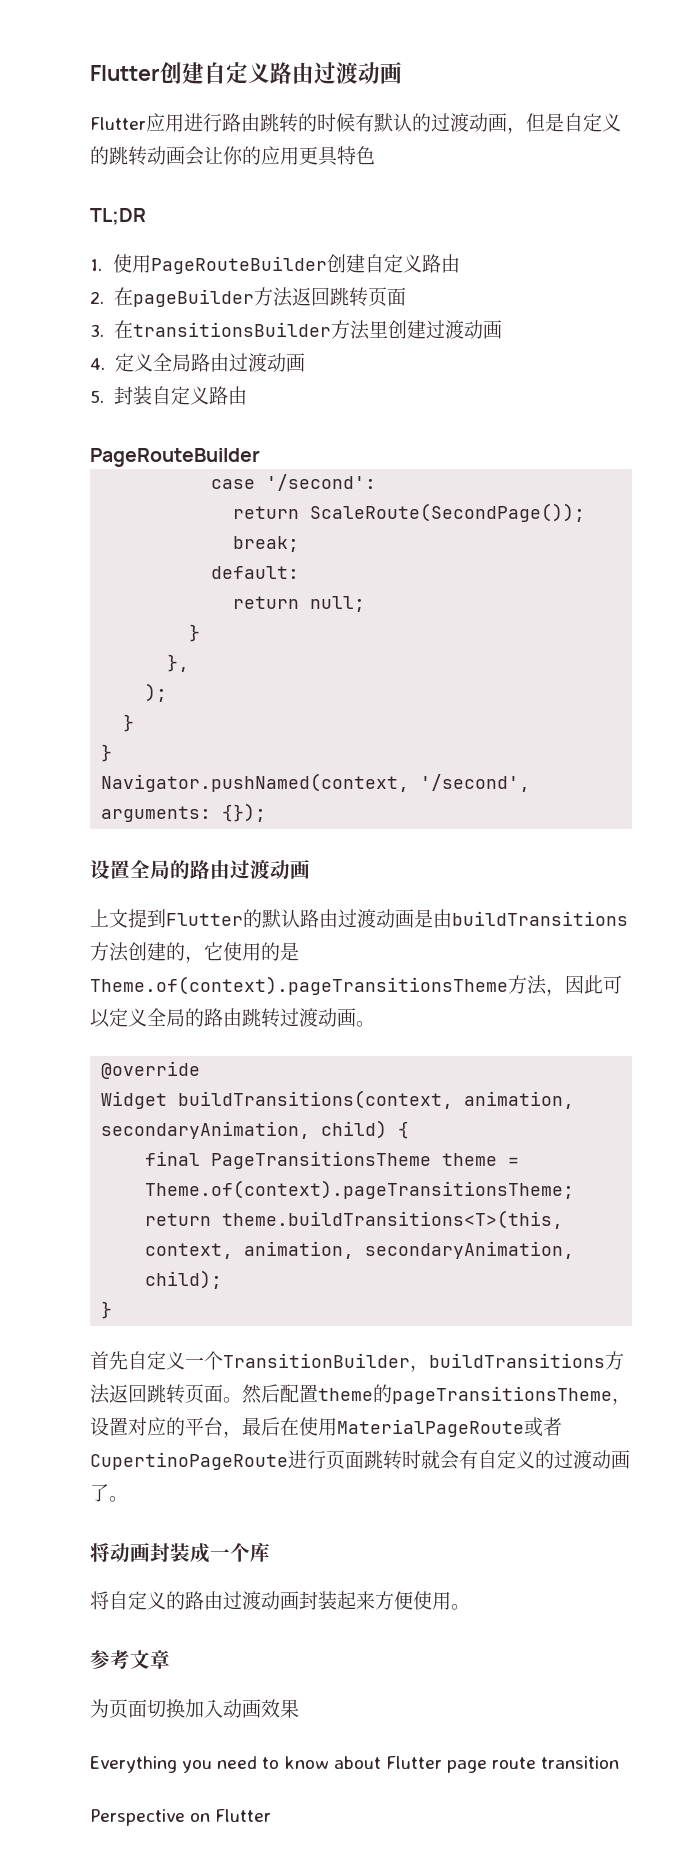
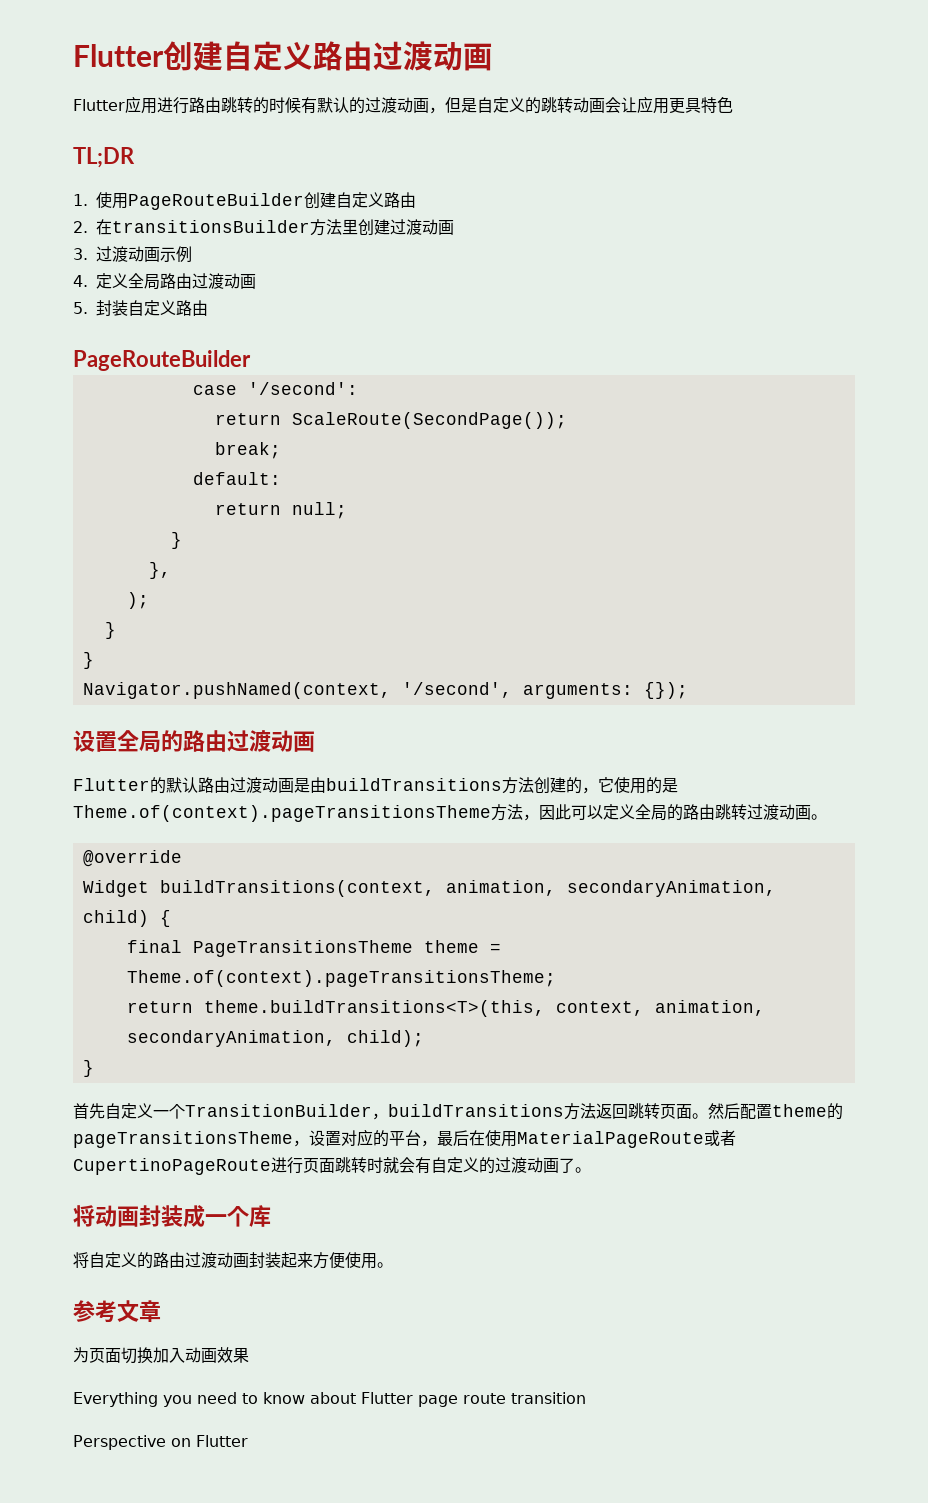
[223,146,261,165] 你的 -> (637, 105) none
[132,287,406,307] [90,320,133,339] pageBuilder方法返回跳转页面 // 3.在 -> (112, 227) none
(502, 329) none -> [73,246,192,263] // 3.过渡动画示例
[90,909,166,928] 上文提到 -> (315, 741) none

